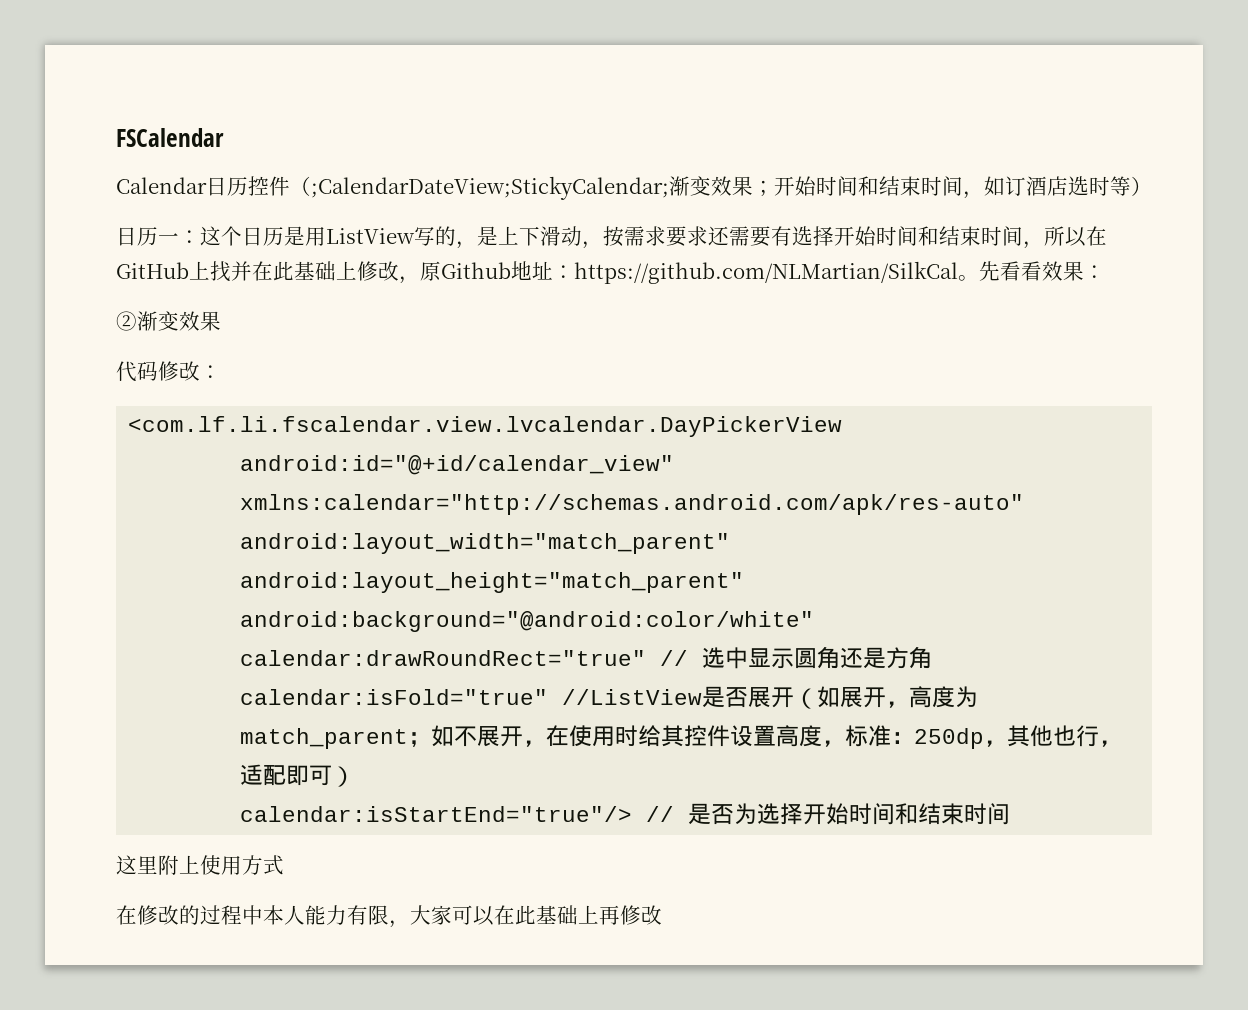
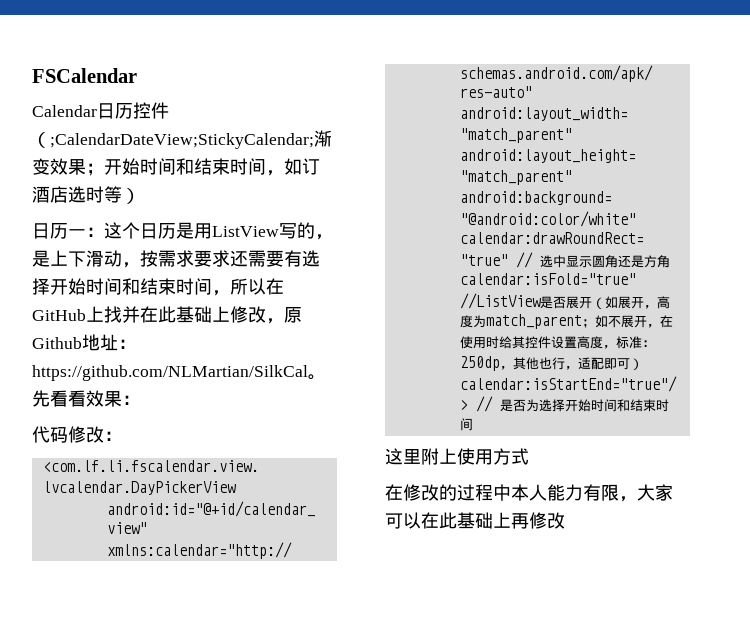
[116,311,221,331] // ②渐变效果 -> (140, 400) none

